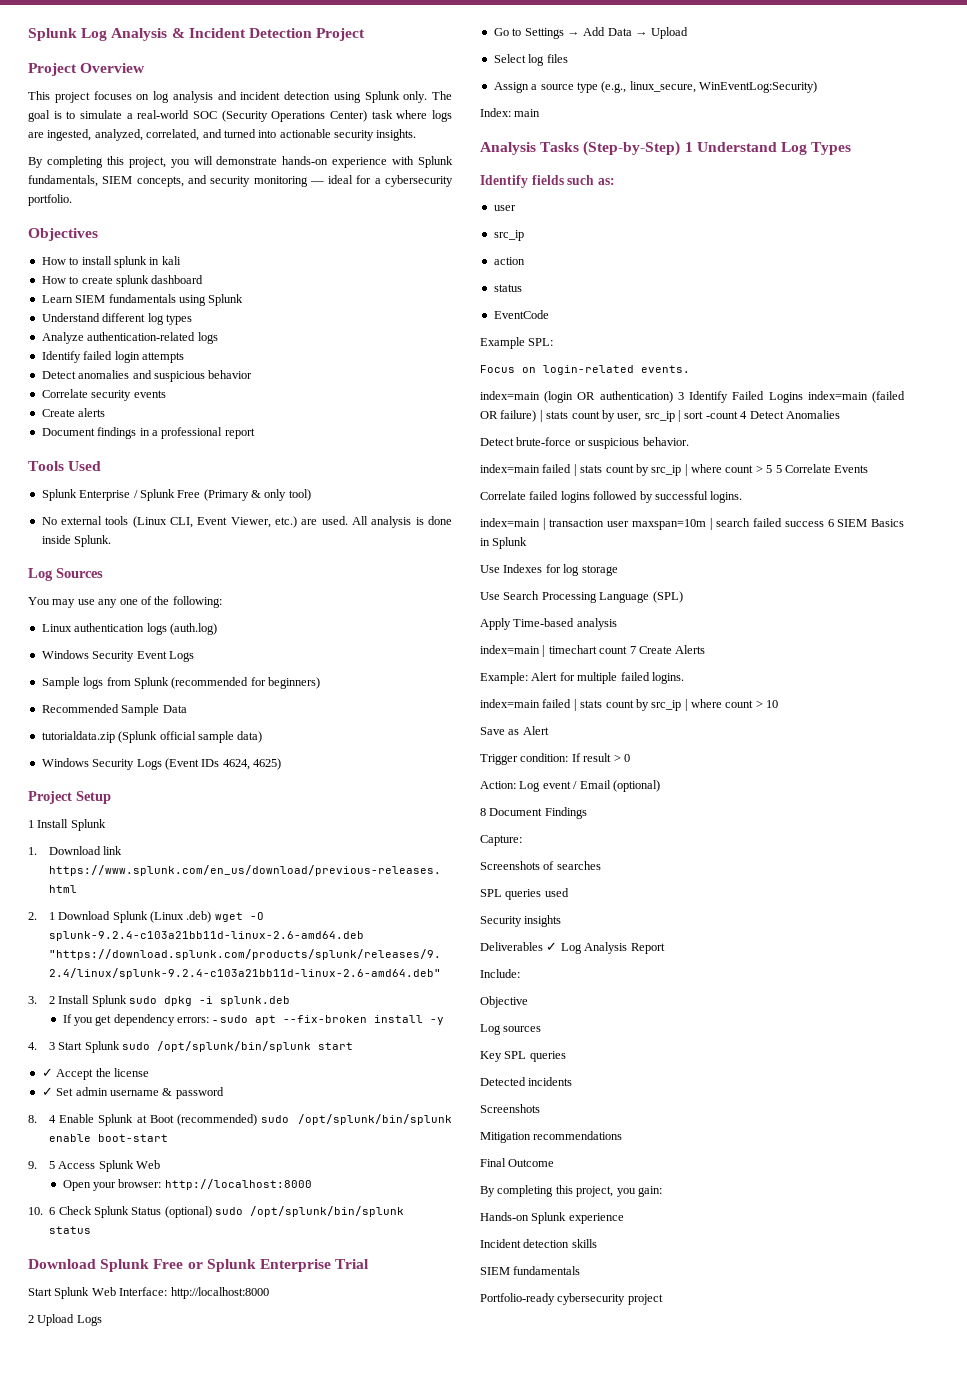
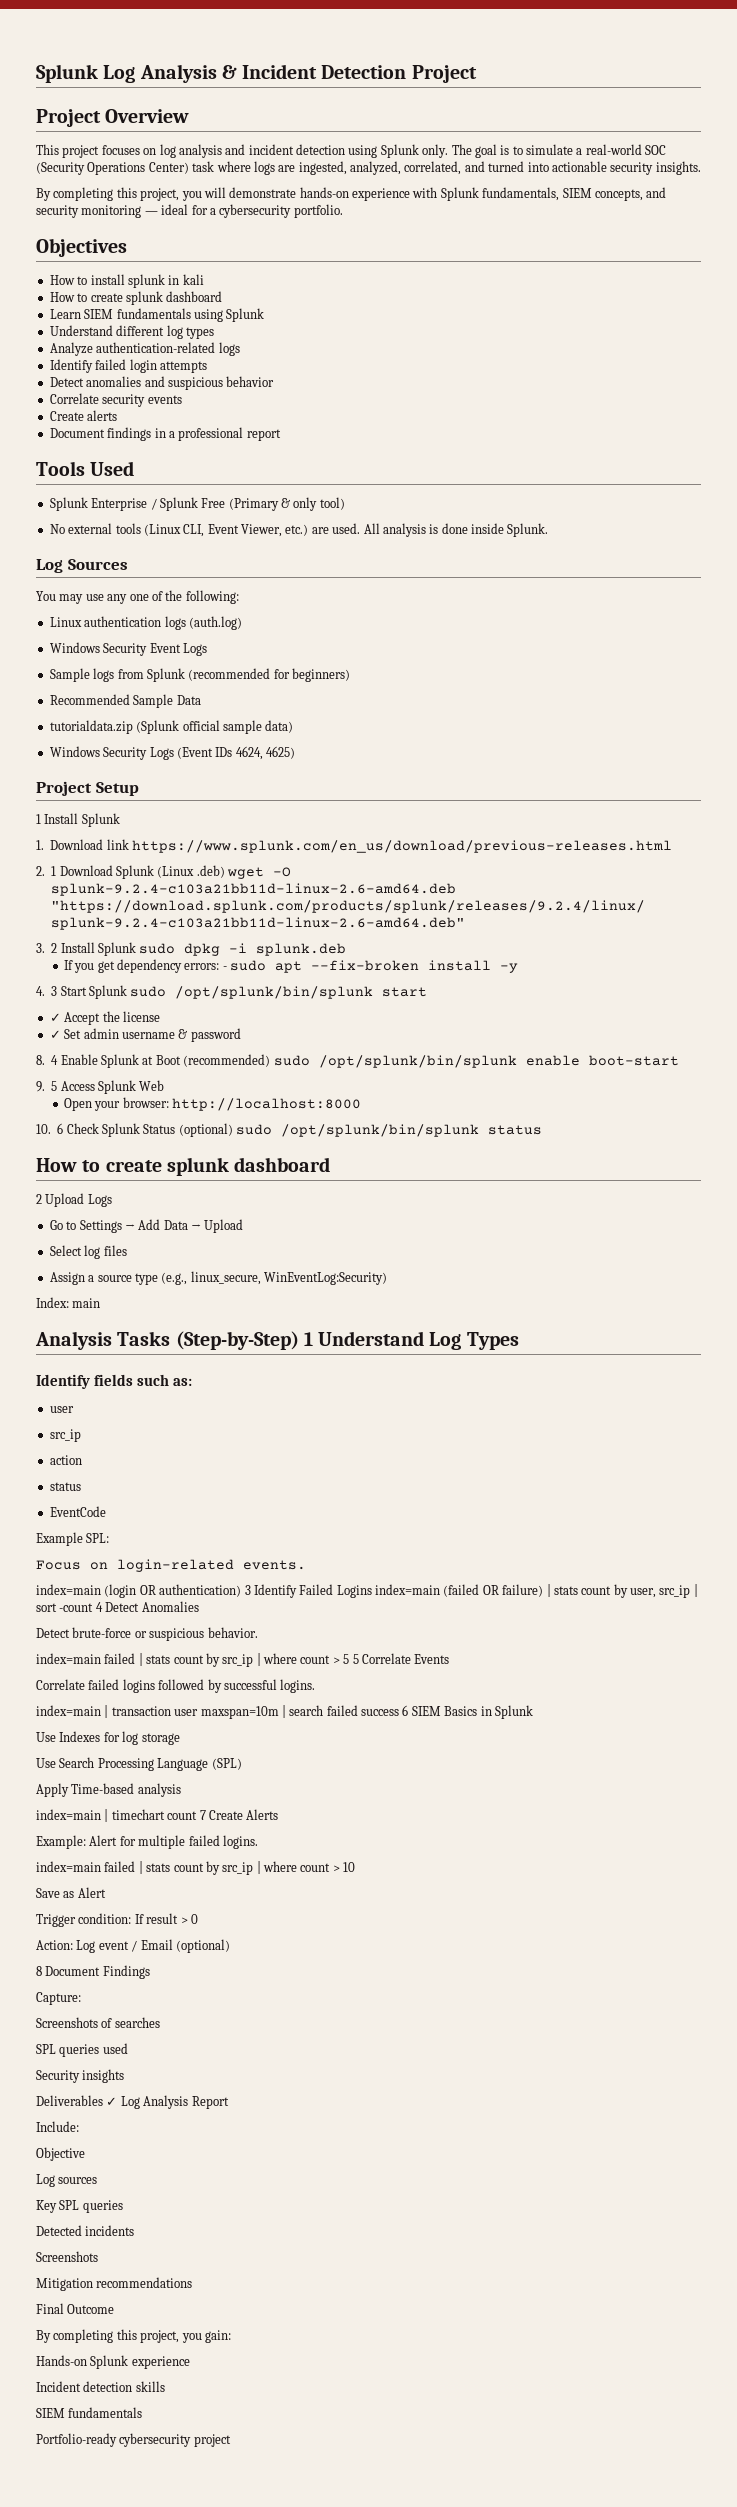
[28,1259,370,1272] [28,1287,269,1299] Download Splunk Free or Splunk Enterprise Trial // Start Splunk Web Interface: http://localhost:8000 -> [36,1157,331,1176] How to create splunk dashboard

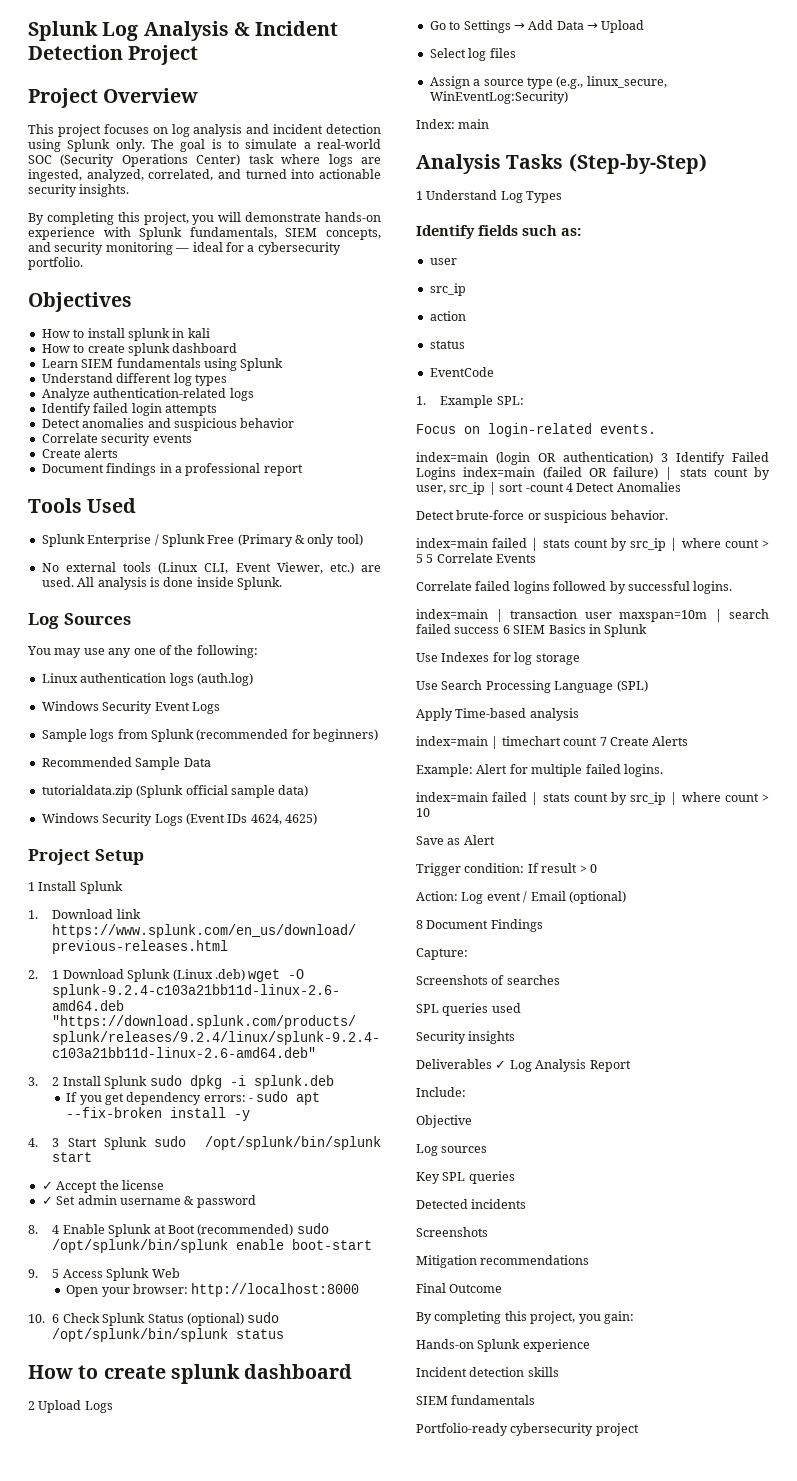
(299, 1340) none -> (707, 163) //
(106, 1511) none -> [416,396,426,405] 1.

